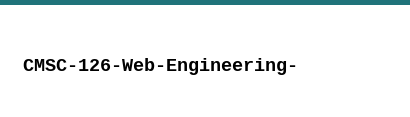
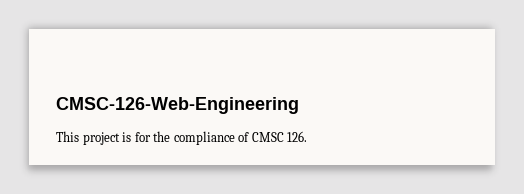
[23,58,298,75] CMSC-126-Web-Engineering- -> [56,97,299,114] [56,131,308,145] CMSC-126-Web-Engineering // This project is for the compliance of CMSC 126.

